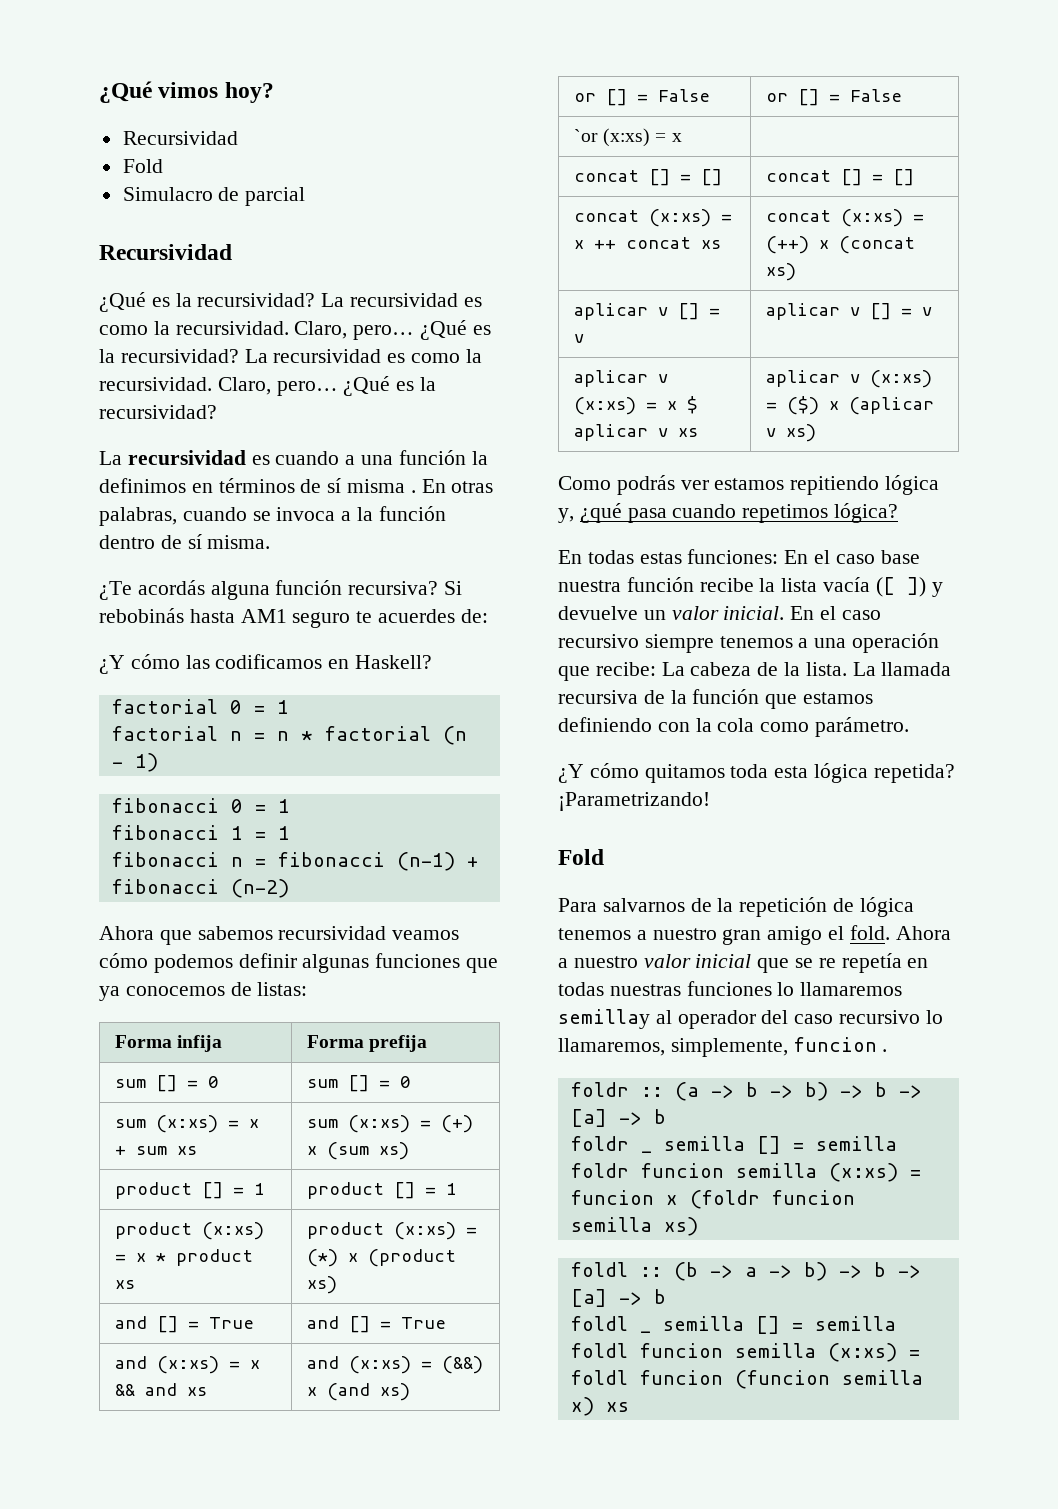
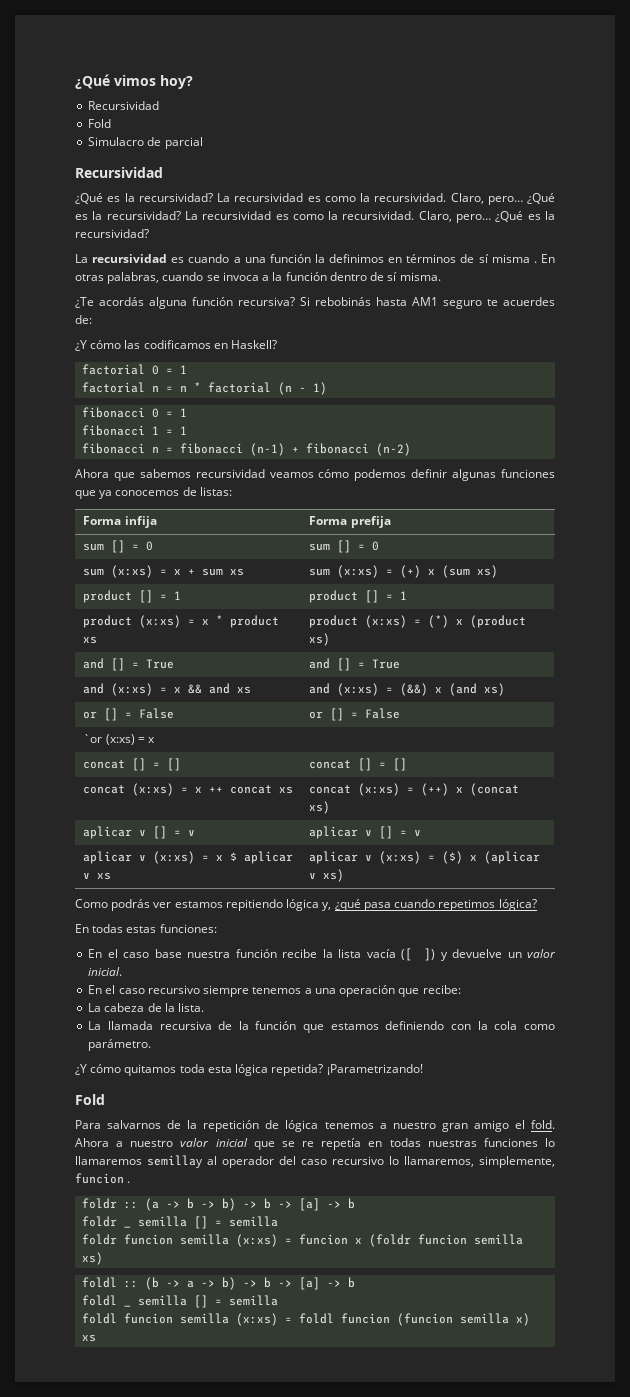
(779, 556) none -> (217, 928) //
(785, 613) none -> (123, 971) //
(656, 669) none -> (461, 989) //
(847, 669) none -> (205, 1007) //

